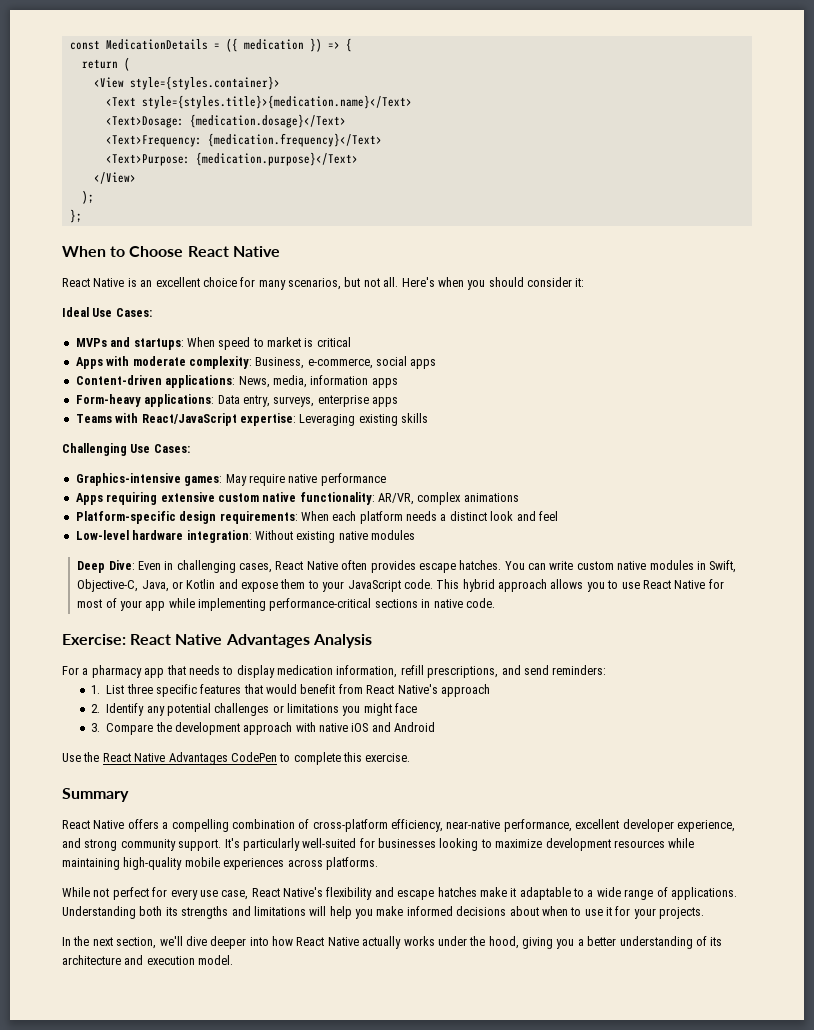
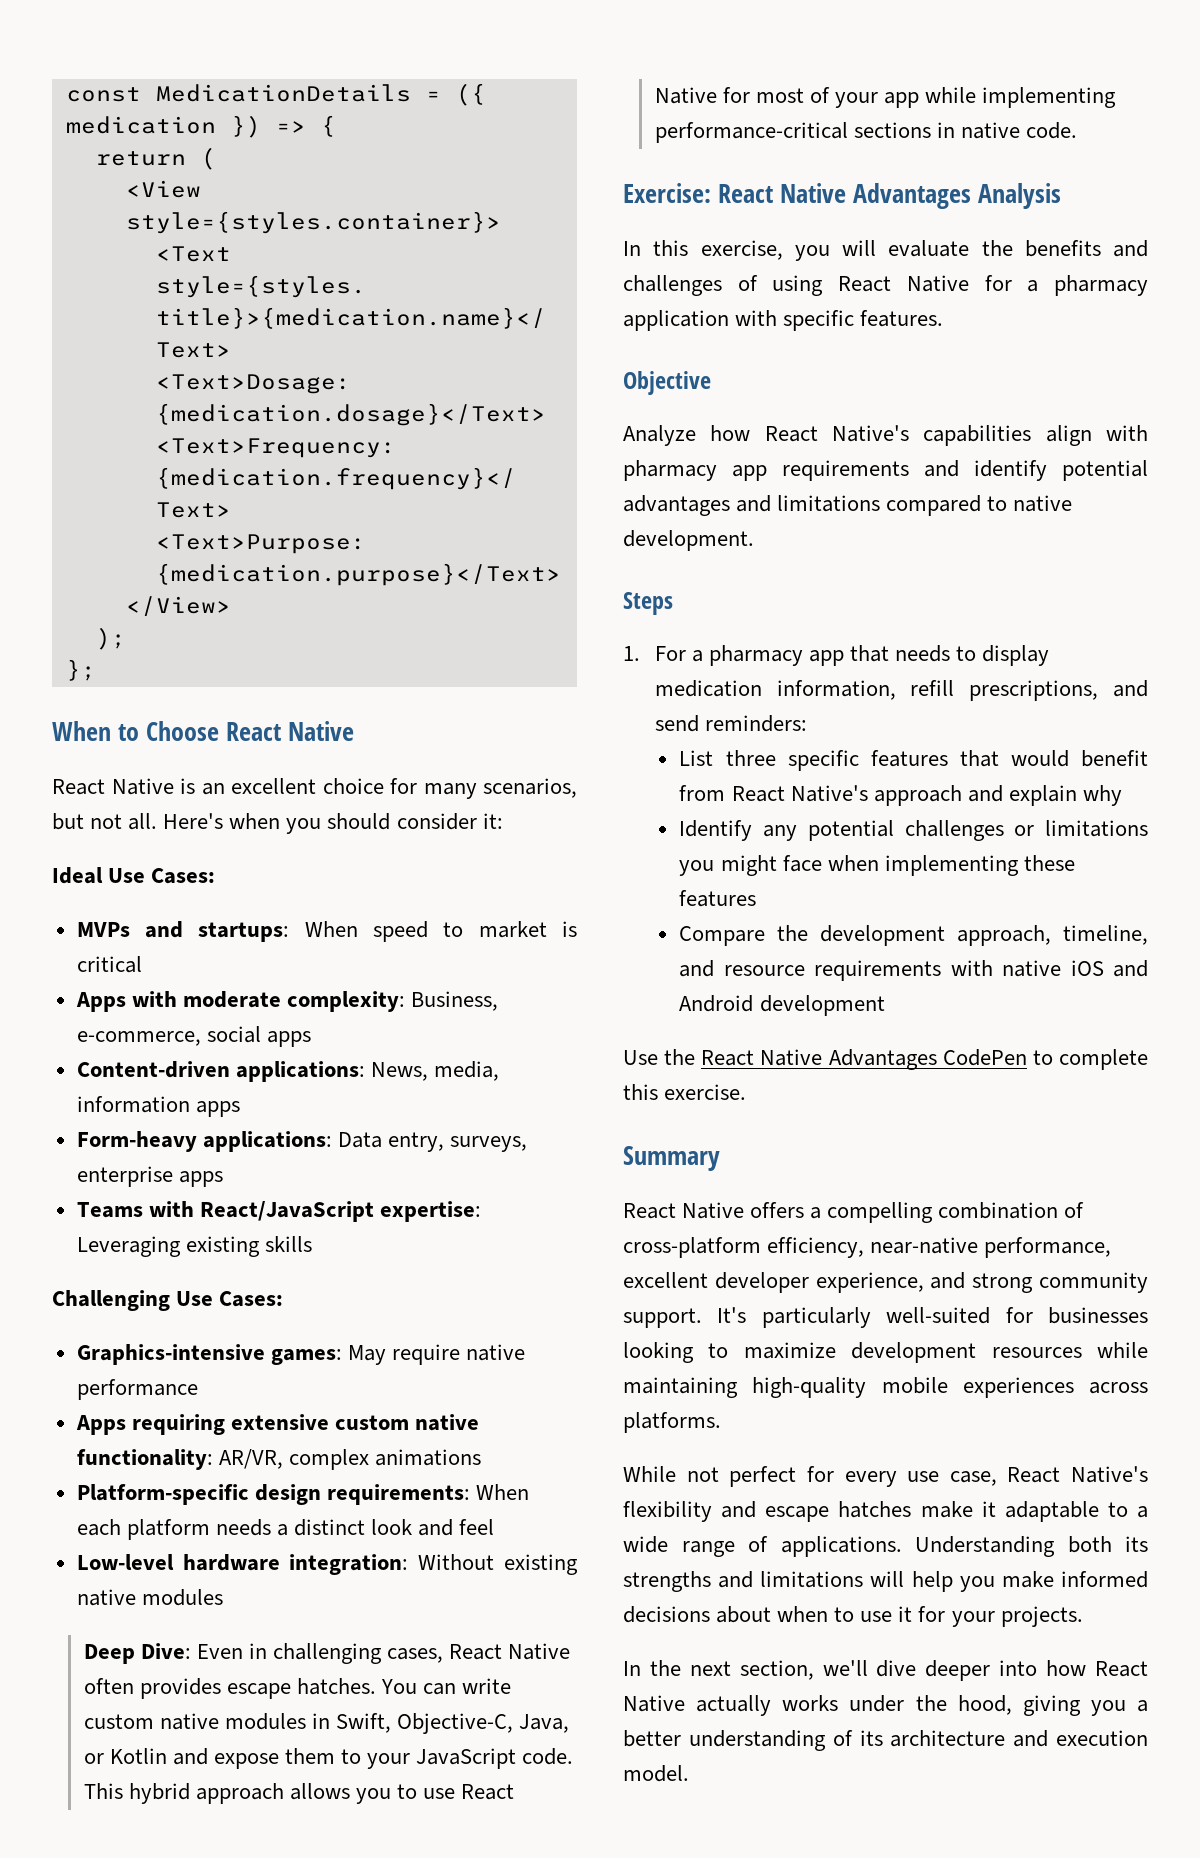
(372, 641) none -> [623,240,1148,261] [623,275,1148,296] [623,310,944,331] [623,371,711,395] [623,425,1148,446] [623,460,1148,481] [623,495,1073,516] [623,530,754,551] [623,592,673,615] [623,646,640,661] In this exercise, you will evaluate the benefits and challenges of using React Native for a pharmacy application with specific features. // Objective // Analyze how React Native's capabilities align with pharmacy app requirements and identify potential advantages and limitations compared to native development. // Steps // 1.
[90,685,100,694] 1. -> (807, 723) none
[90,704,100,713] // 2. -> [967,785,1122,806] and explain why //
[90,722,293,735] // 3. Compare the development approach -> [827,855,1075,876] [679,890,757,907] [679,925,1148,946] [679,960,942,981] when implementing these features // Compare the development approach, timeline, and resource requirements
(436, 727) none -> [759,995,885,1016] development

